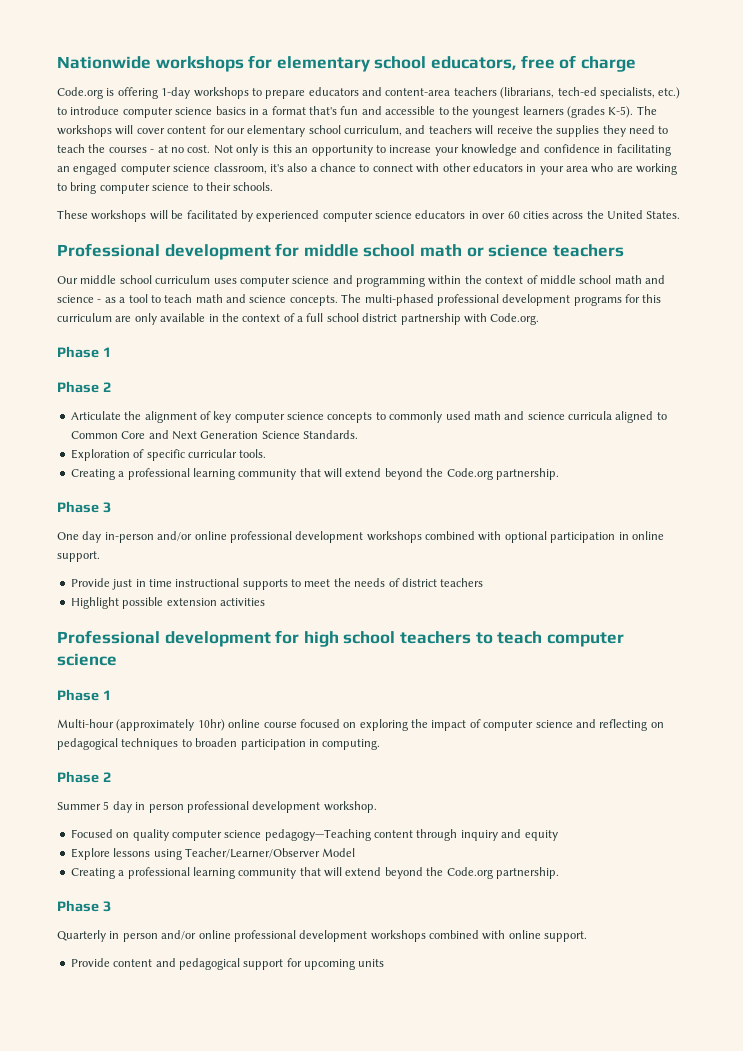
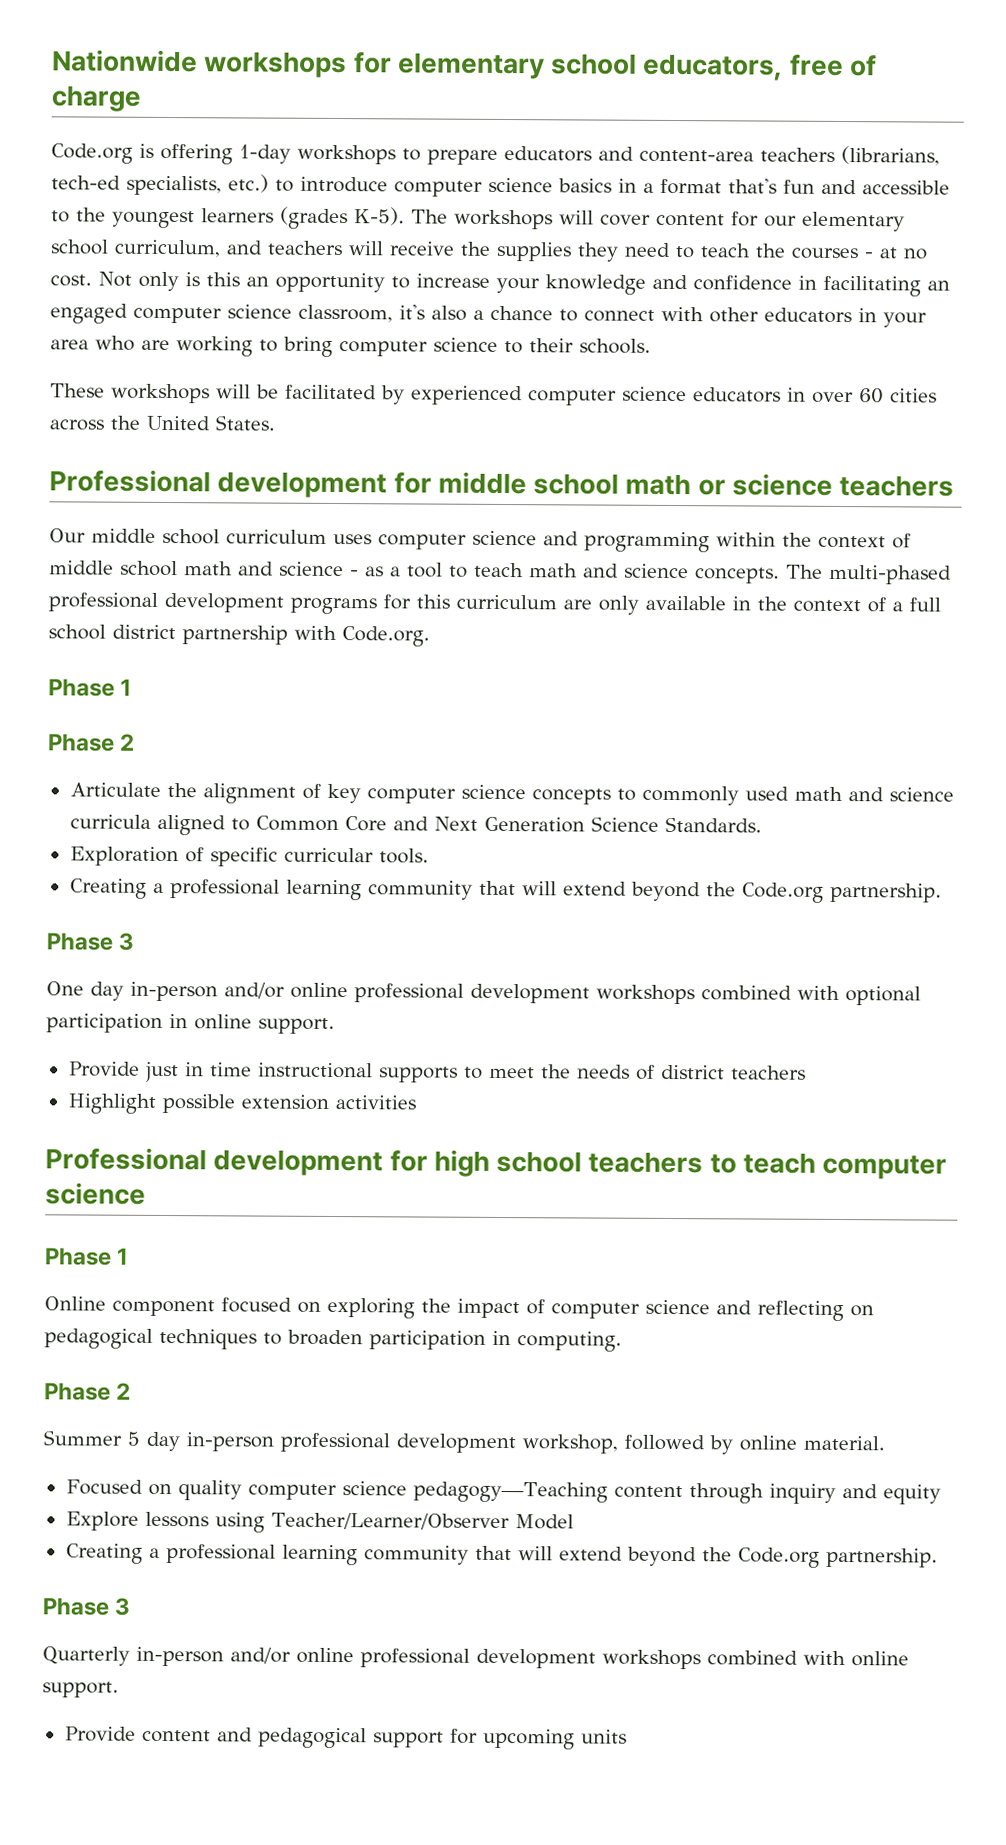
[57,719,297,731] Multi-hour (approximately 10hr) online course -> [44,1296,215,1317] Online component
[135,801,377,813] in person professional development workshop. -> [186,1432,885,1455] in-person professional development workshop, followed by online material.
[109,931,158,942] in person -> [136,1646,224,1667] in-person

